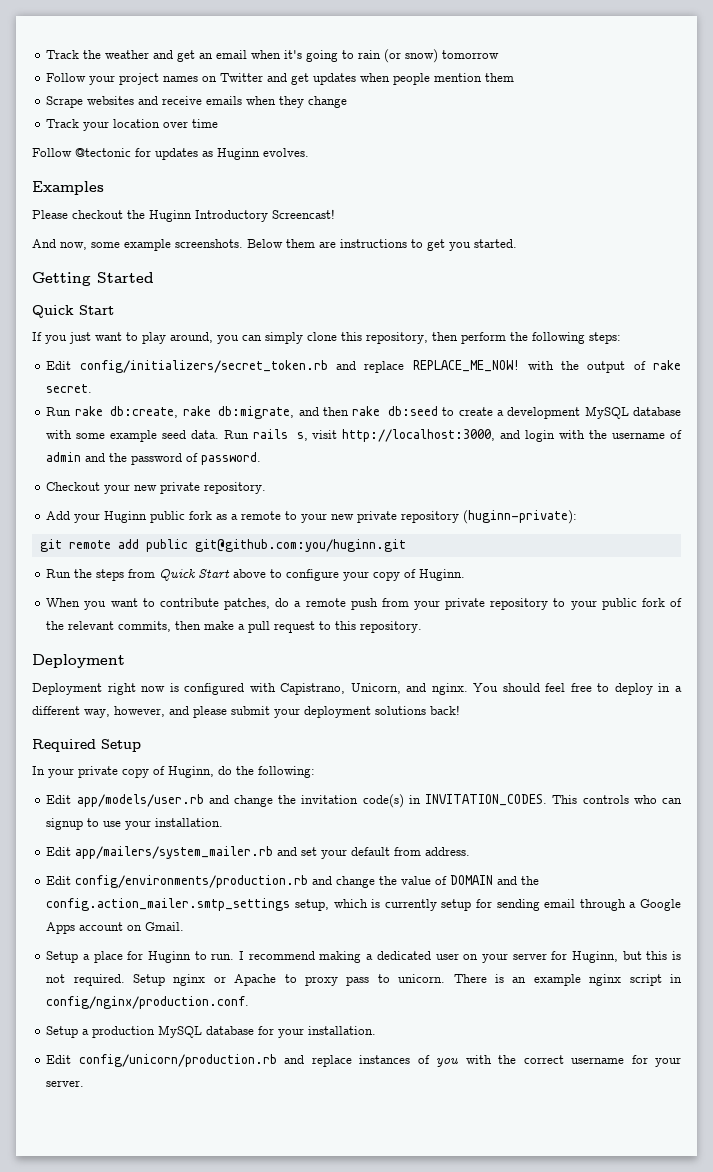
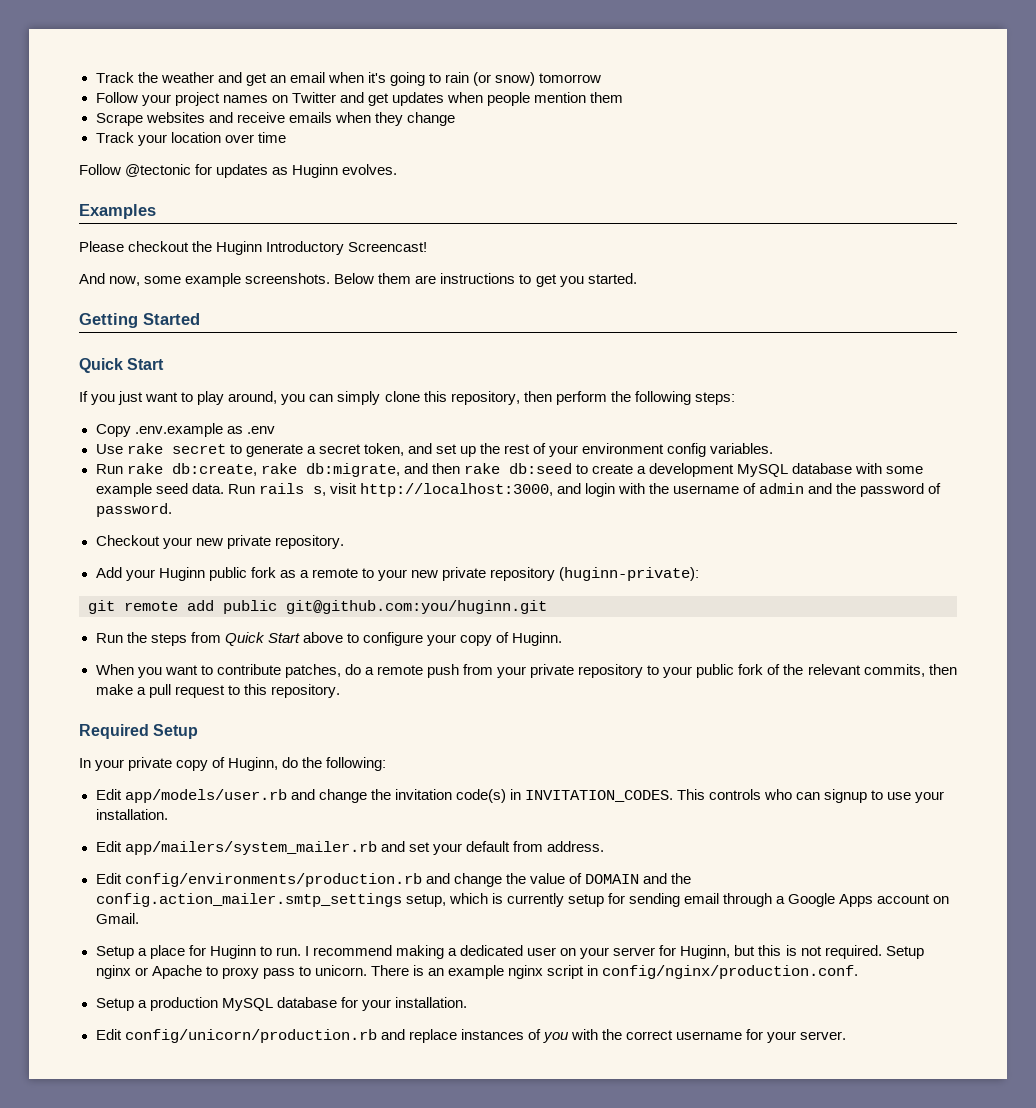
[46,360,681,373] [46,384,93,393] Edit config/initializers/secret_token.rb and replace REPLACE_ME_NOW! with the output of rake secret. -> [95,423,275,437] [95,443,774,457] Copy .env.example as .env // Use rake secret to generate a secret token, and set up the rest of your environment config variables.
[32,654,125,668] [32,683,682,695] [32,705,460,718] // Deployment // Deployment right now is configured with Capistrano, Unicorn, and nginx. You should feel free to deploy in a different way, however, and please submit your deployment solutions back! -> (340, 691) none

